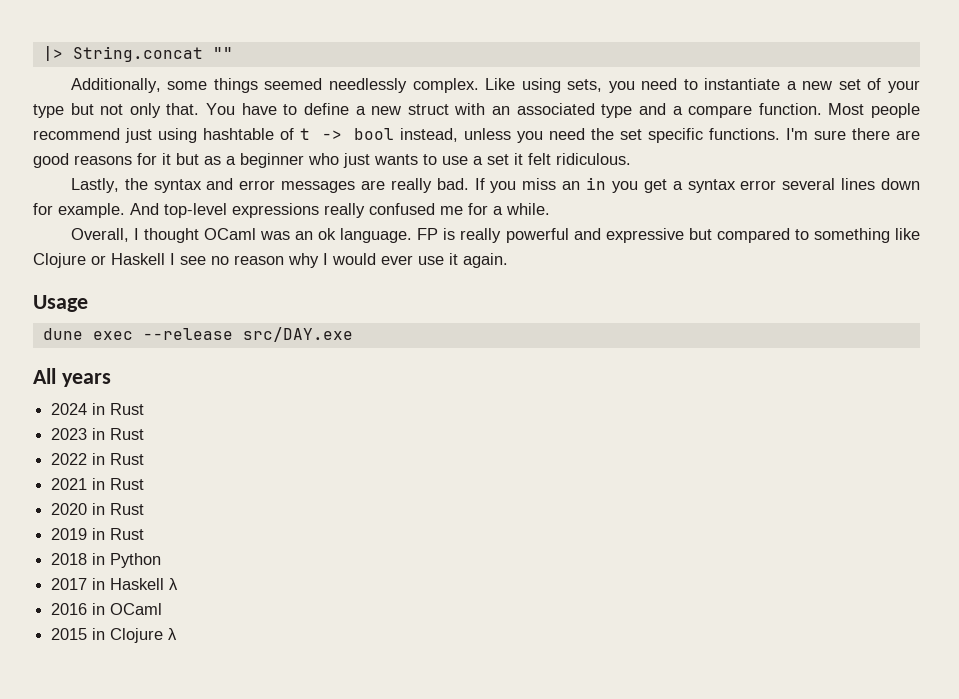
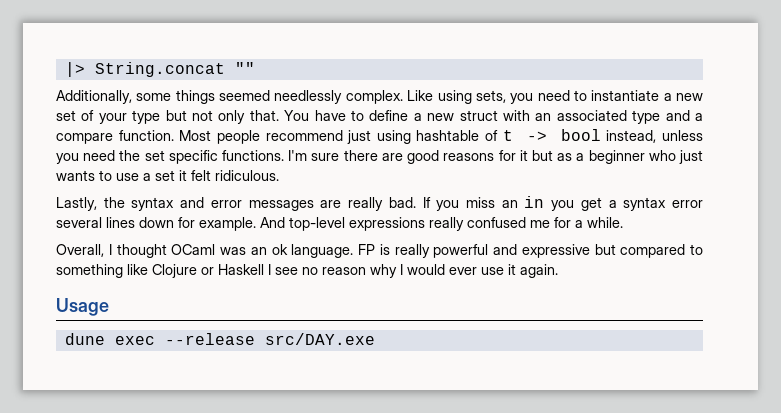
[33,368,111,387] [51,403,145,415] [51,428,145,440] [51,453,145,465] [51,478,145,490] [51,503,145,515] [51,528,145,540] [51,553,162,568] [51,578,179,590] [51,603,163,615] [51,628,178,643] // All years // 2024 in Rust // 2023 in Rust // 2022 in Rust // 2021 in Rust // 2020 in Rust // 2019 in Rust // 2018 in Python // 2017 in Haskell λ // 2016 in OCaml // 2015 in Clojure λ -> (375, 339) none

